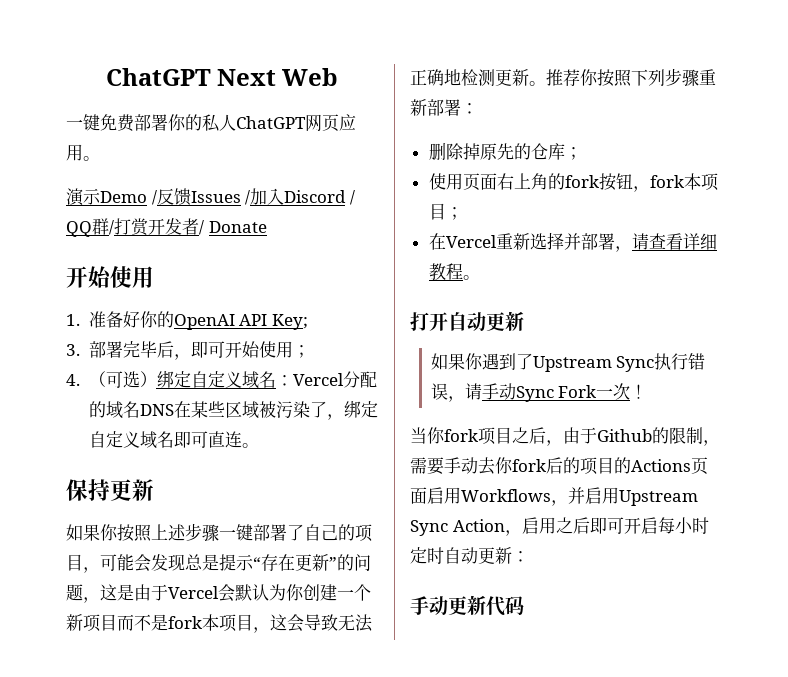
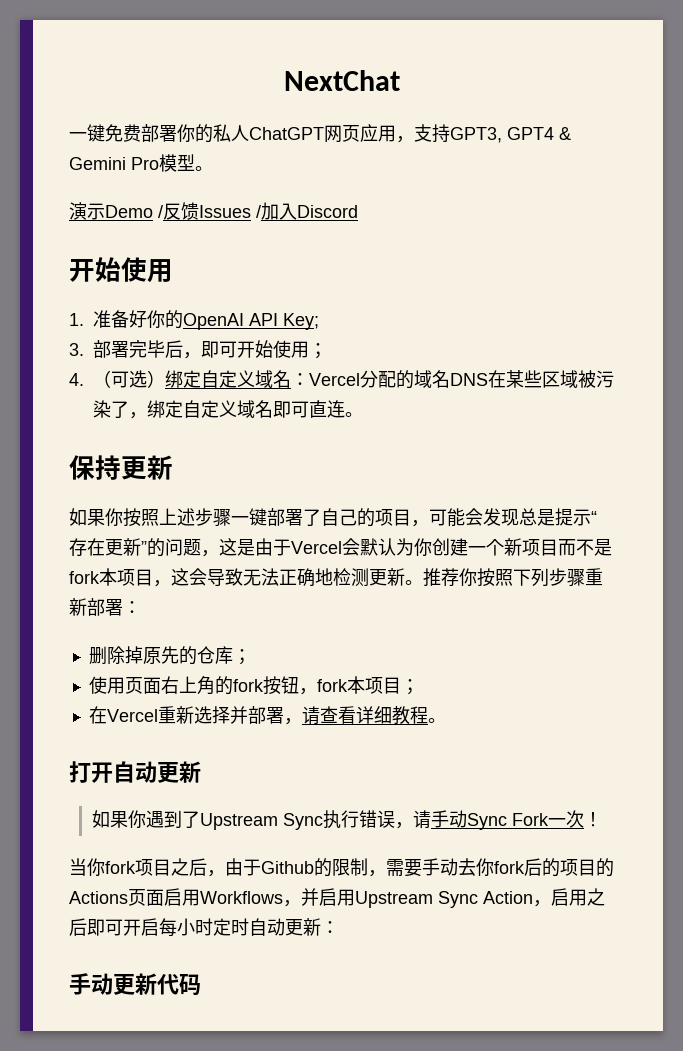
[105,68,339,86] ChatGPT Next Web -> [283,70,400,91] NextChat
(83, 152) none -> [396,124,571,143] [69,154,195,172] ，支持GPT3, GPT4 & Gemini Pro模型
[349,190,355,205] [66,218,267,237] / QQ群/打赏开发者/ Donate -> (358, 211) none

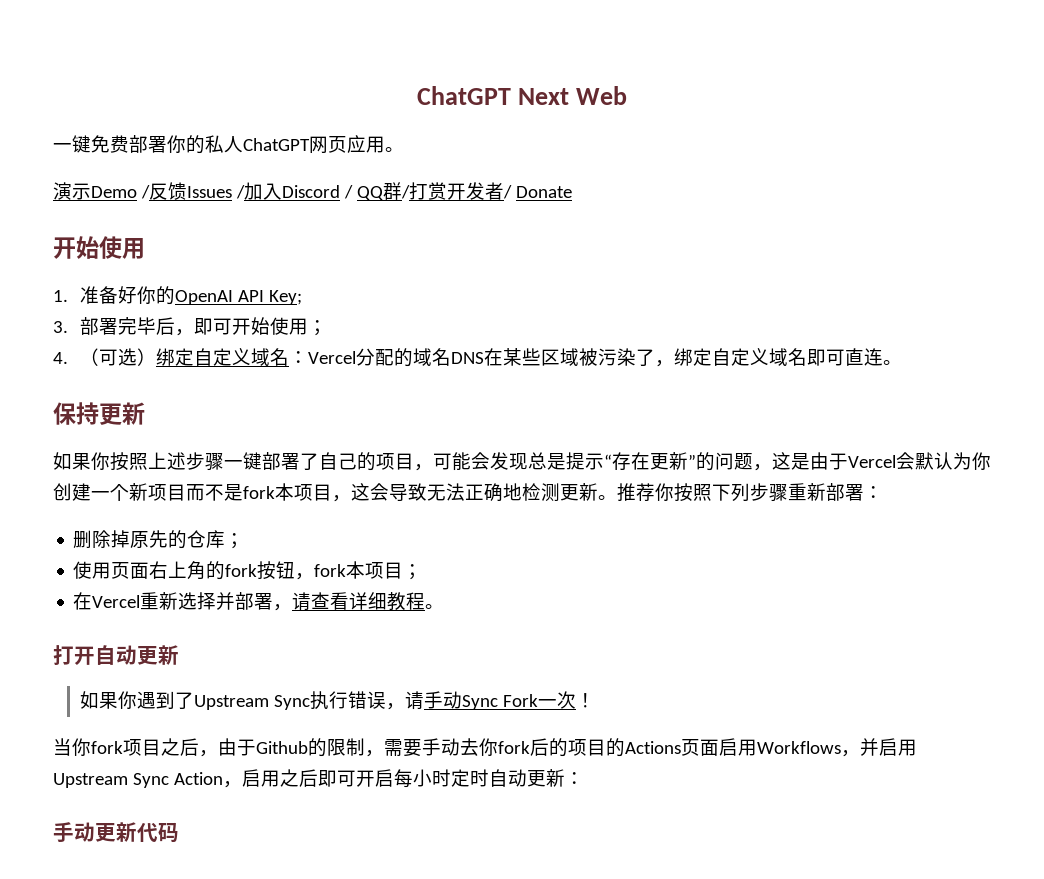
[283,70,400,91] NextChat -> [416,86,628,105] ChatGPT Next Web
[396,124,571,143] [69,154,195,172] ，支持GPT3, GPT4 & Gemini Pro模型 -> (385, 144) none
(358, 211) none -> [343,182,572,201] / QQ群/打赏开发者/ Donate

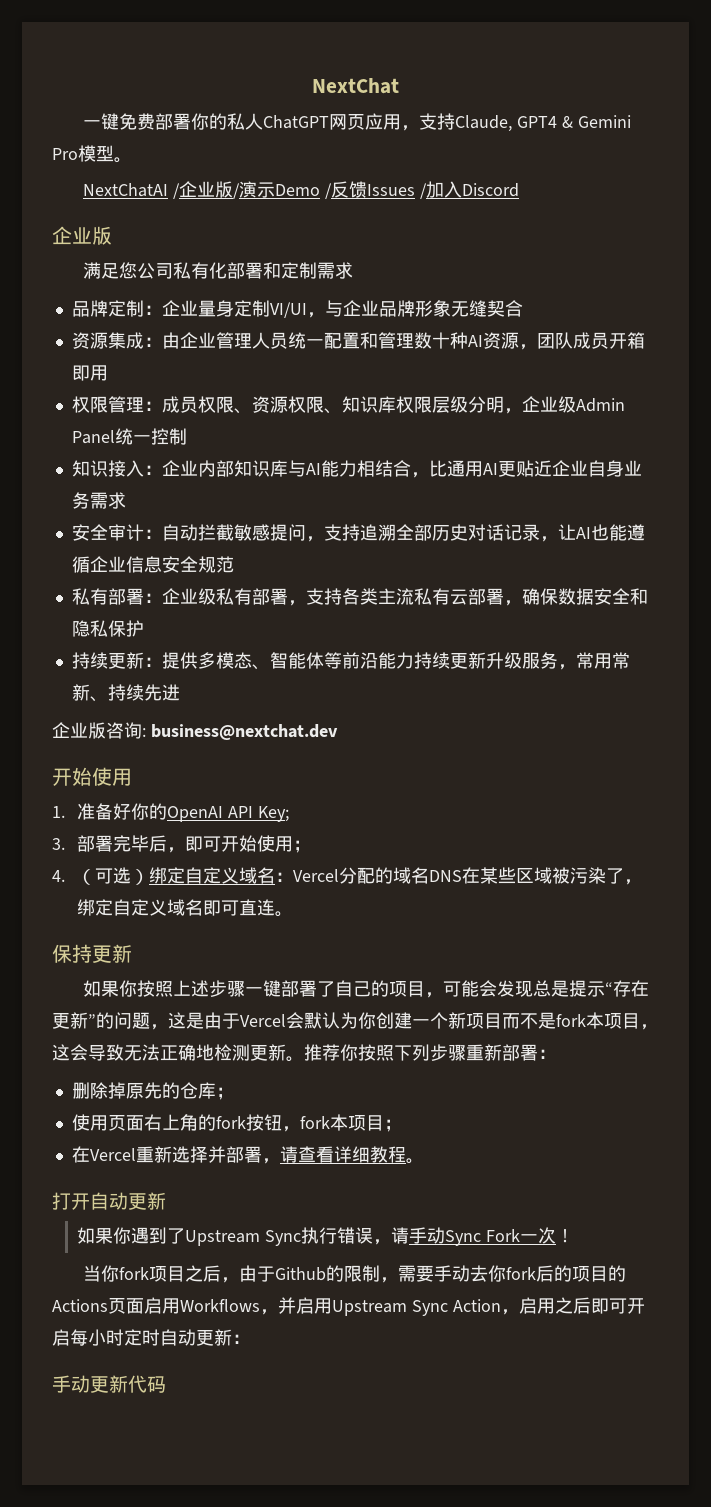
[416,86,628,105] ChatGPT Next Web -> [312,78,399,94] NextChat
[385,147,404,152] 。 // -> [401,113,631,132] [52,145,132,163] [83,181,241,199] ，支持Claude, GPT4 & Gemini Pro模型。 // NextChatAI /企业版/
[343,182,572,201] / QQ群/打赏开发者/ Donate -> [52,226,112,245] [83,262,354,279] [71,300,523,318] [71,332,645,350] [71,365,108,381] [71,396,625,414] [71,428,187,445] [71,460,642,478] [71,492,126,509] [71,524,645,542] [71,556,234,573] [71,588,648,606] [71,620,144,637] [71,652,630,670] [71,684,180,702] [52,722,338,740] // 企业版 // 满足您公司私有化部署和定制需求 // 品牌定制：企业量身定制VI/UI，与企业品牌形象无缝契合 // 资源集成：由企业管理人员统一配置和管理数十种AI资源，团队成员开箱即用 // 权限管理：成员权限、资源权限、知识库权限层级分明，企业级Admin Panel统一控制 // 知识接入：企业内部知识库与AI能力相结合，比通用AI更贴近企业自身业务需求 // 安全审计：自动拦截敏感提问，支持追溯全部历史对话记录，让AI也能遵循企业信息安全规范 // 私有部署：企业级私有部署，支持各类主流私有云部署，确保数据安全和隐私保护 // 持续更新：提供多模态、智能体等前沿能力持续更新升级服务，常用常新、持续先进 // 企业版咨询: business@nextchat.dev

